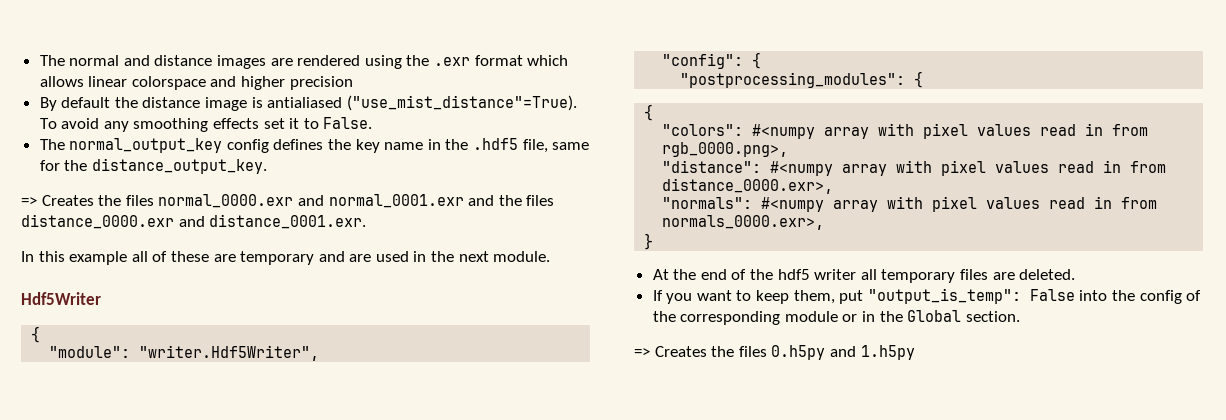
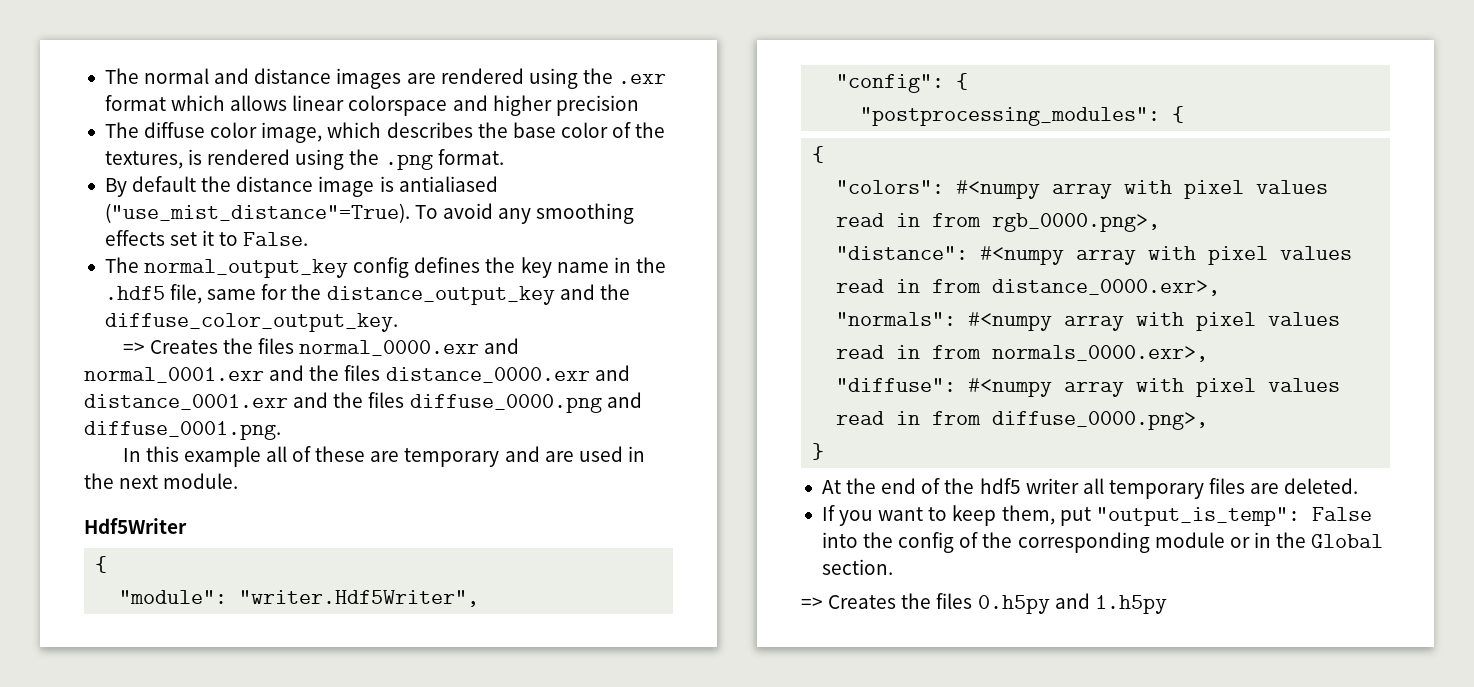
(353, 83) none -> [104,122,666,143] [104,149,504,170] // The diffuse color image, which describes the base color of the textures, is rendered using the .png format.
[91,158,267,174] distance_output_key. -> [326,284,630,305] [104,313,398,332] distance_output_key and the diffuse_color_output_key.
[209,214,367,229] distance_0001.exr. -> [84,392,642,413] [84,421,281,440] distance_0001.exr and the files diffuse_0000.png and diffuse_0001.png.
(825, 222) none -> [836,378,1341,397] [836,411,1209,430] // "diffuse": #<numpy array with pixel values read in from diffuse_0000.png>,

